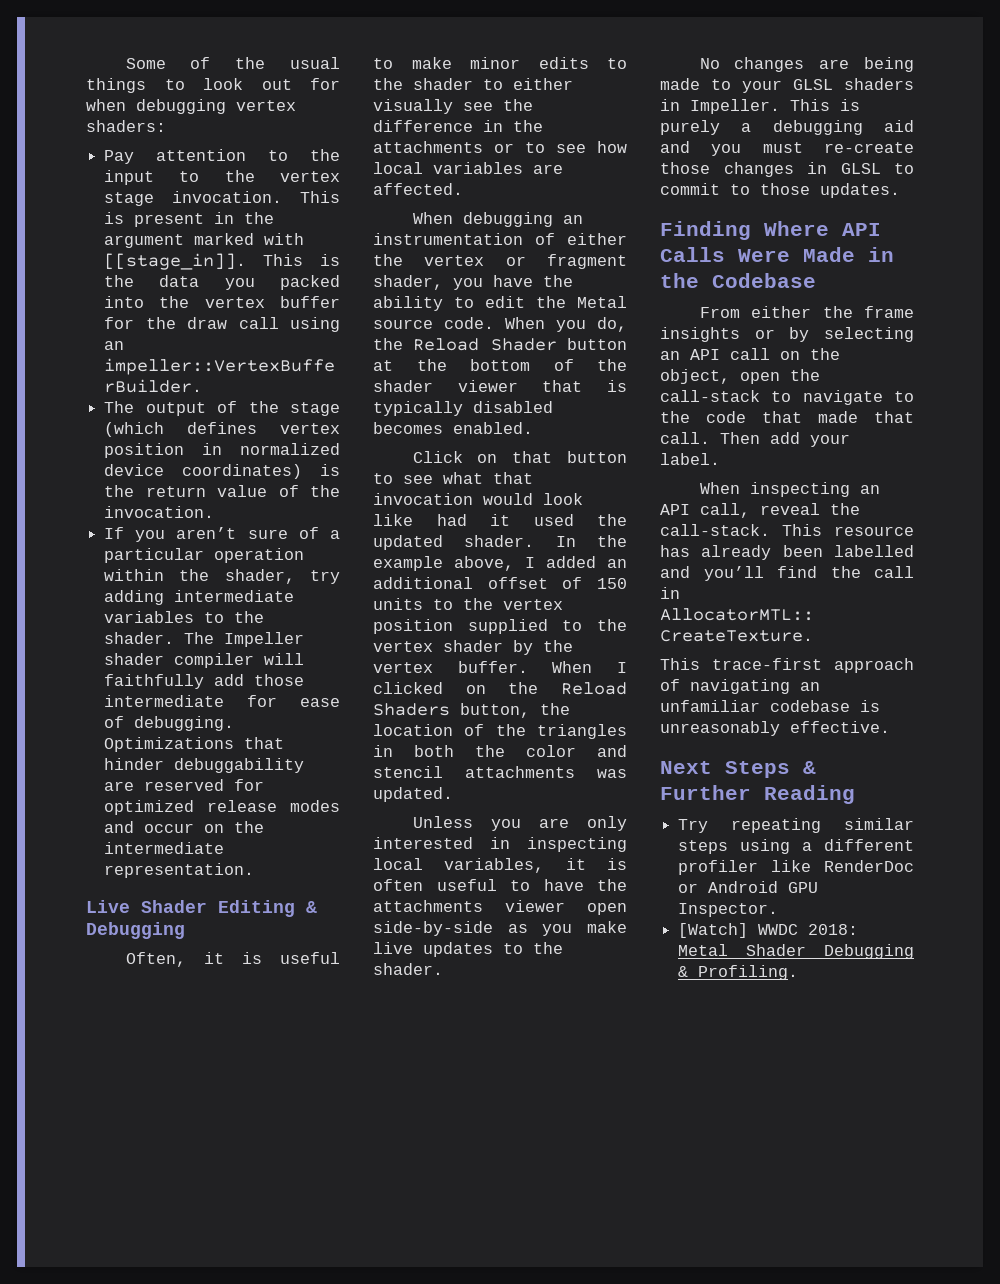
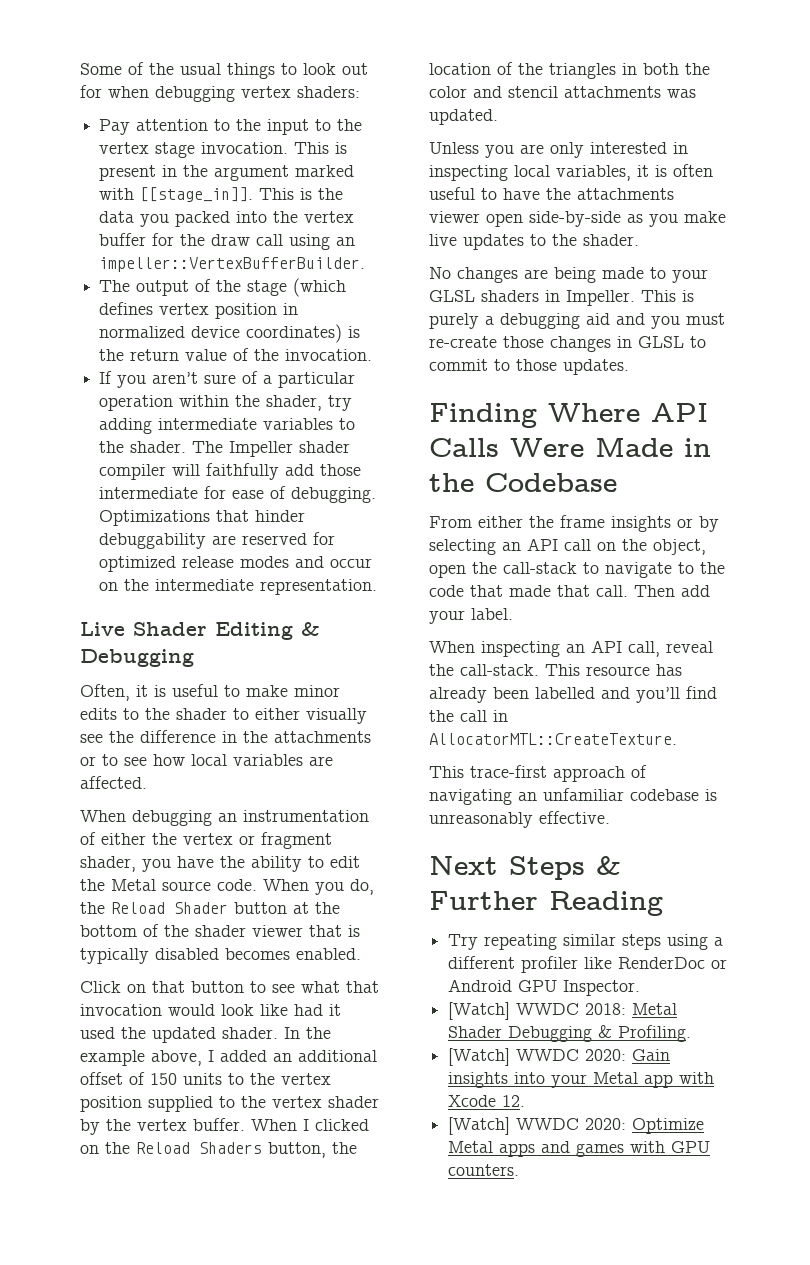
(799, 972) none -> [448,1048,671,1066] [448,1072,715,1088] [448,1095,526,1107] [448,1117,705,1135] [448,1141,711,1157] [448,1164,520,1176] // [Watch] WWDC 2020: Gain insights into your Metal app with Xcode 12. // [Watch] WWDC 2020: Optimize Metal apps and games with GPU counters.

